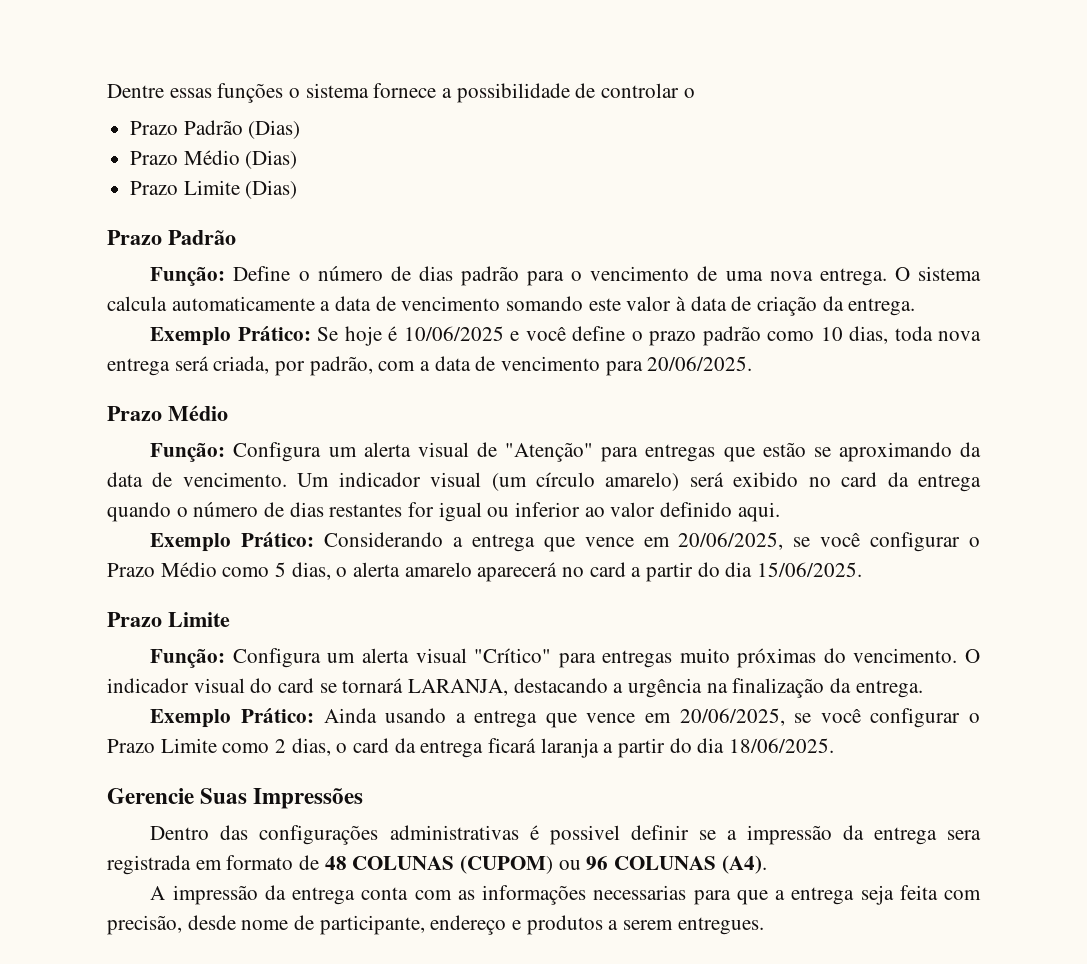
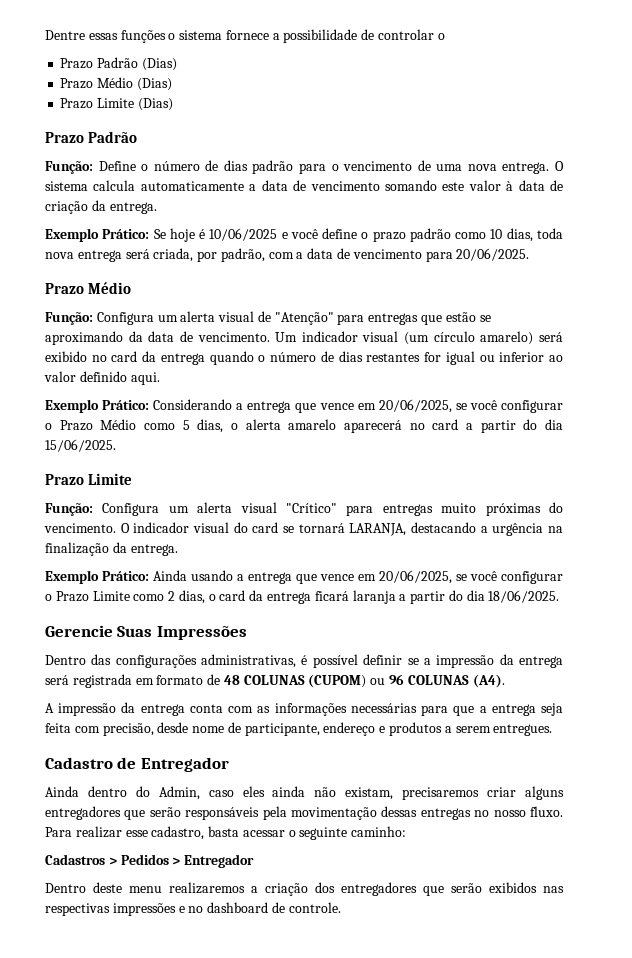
[389,825,620,845] administrativas é possivel -> [201,654,358,668] administrativas, é possível
[947,830,981,840] sera -> [45,675,69,685] será
[593,885,687,900] necessarias -> [350,703,417,713] necessárias
(764, 926) none -> [45,757,229,772] [45,786,564,800] [45,806,563,820] [45,826,407,840] [45,854,255,868] [45,882,564,896] [45,902,341,916] // Cadastro de Entregador // Ainda dentro do Admin, caso eles ainda não existam, precisaremos criar alguns entregadores que serão responsáveis pela movimentação dessas entregas no nosso fluxo. Para realizar esse cadastro, basta acessar o seguinte caminho: // Cadastros > Pedidos > Entregador // Dentro deste menu realizaremos a criação dos entregadores que serão exibidos nas respectivas impressões e no dashboard de controle.

